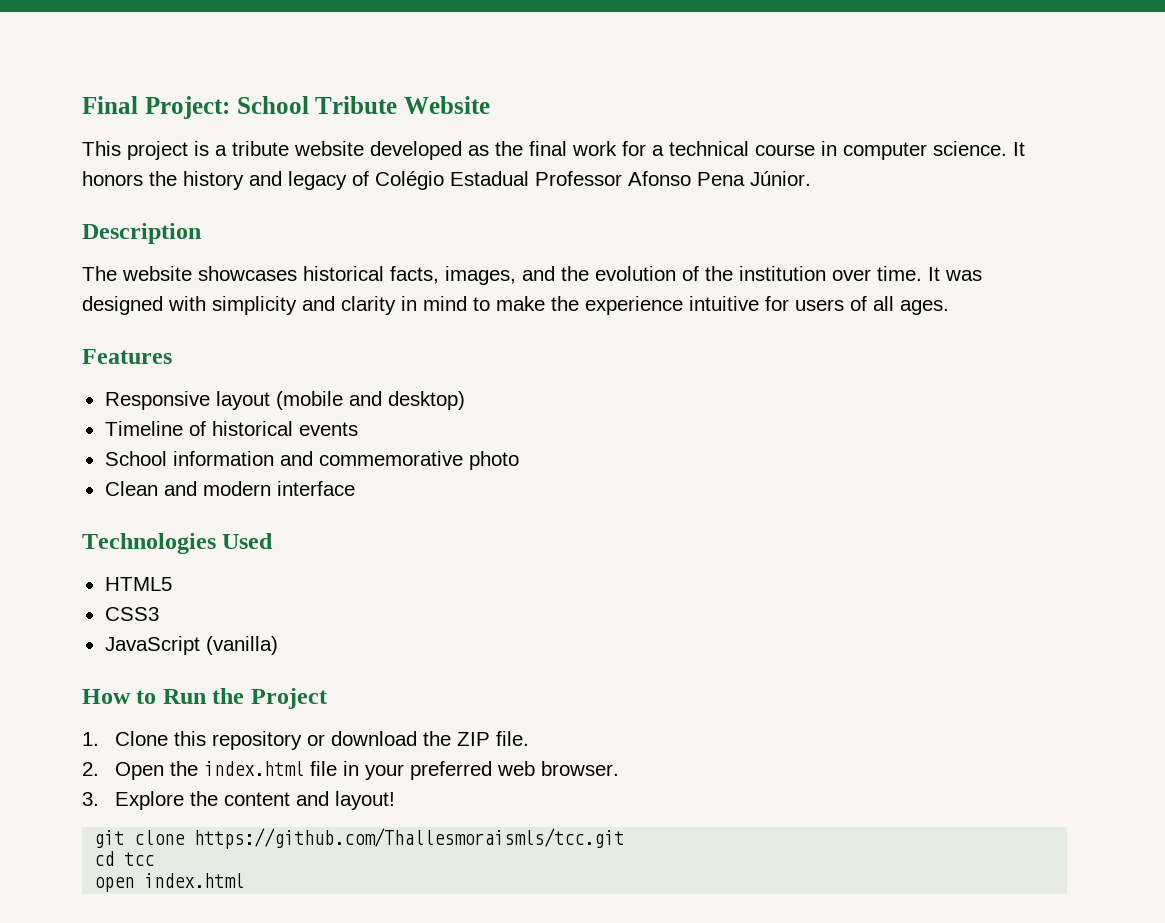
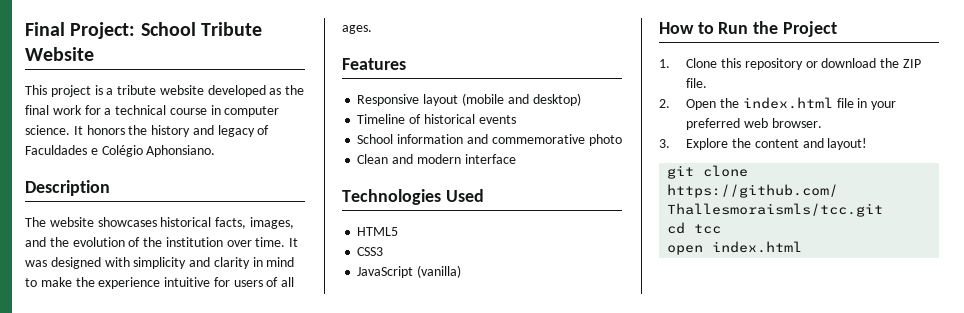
[375,171,811,190] Colégio Estadual Professor Afonso Pena Júnior. -> [25,145,216,157] Faculdades e Colégio Aphonsiano.

